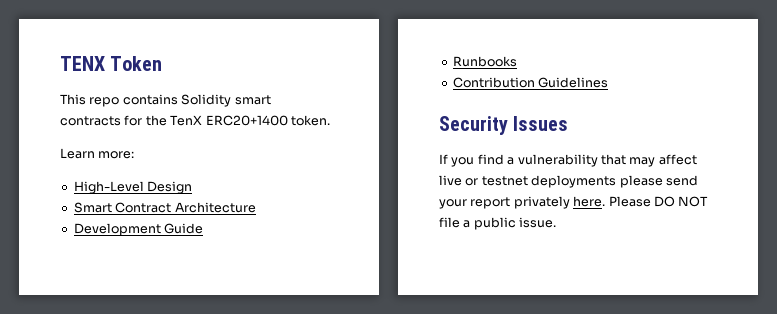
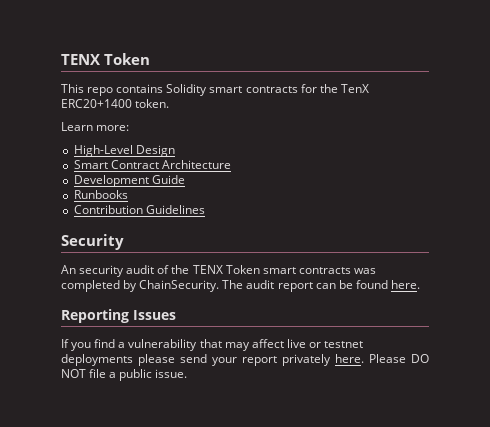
(508, 125) none -> [61,265,376,277] [61,280,420,292] [61,309,129,323] // An security audit of the TENX Token smart contracts was completed by ChainSecurity. The audit report can be found here. // Reporting

